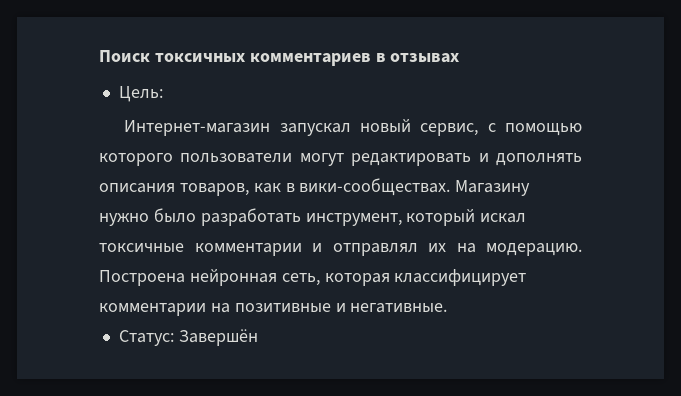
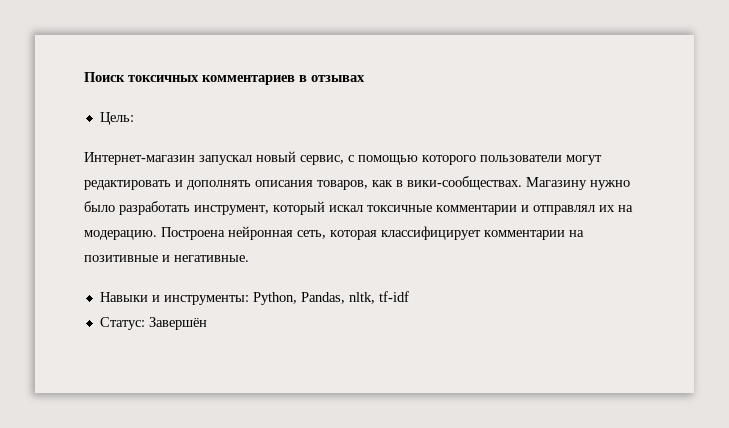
(448, 308) none -> [99,291,409,305] // Навыки и инструменты: Python, Pandas, nltk, tf-idf

